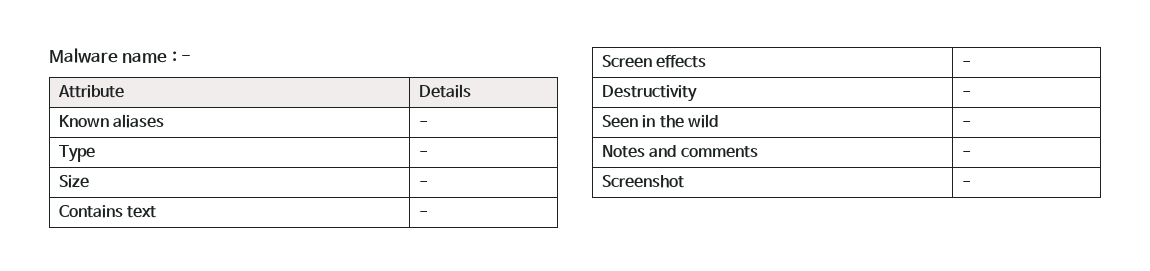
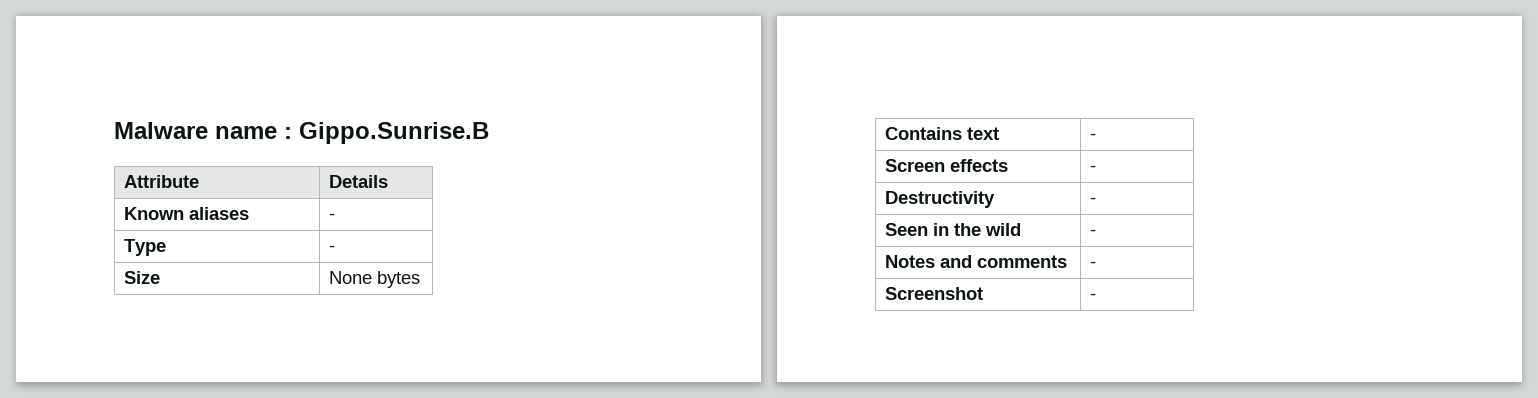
[181,55,192,62] - -> [299,122,489,144] Gippo.Sunrise.B
[419,181,429,187] - -> [328,271,420,288] None bytes

